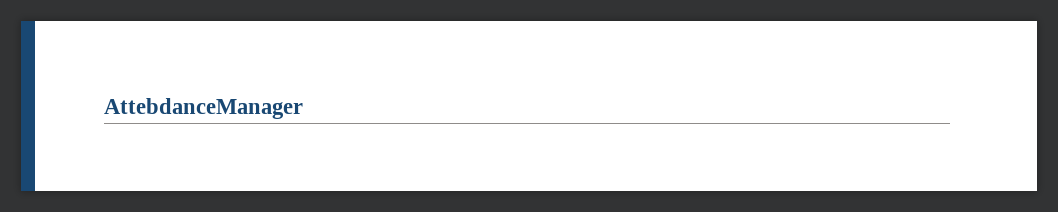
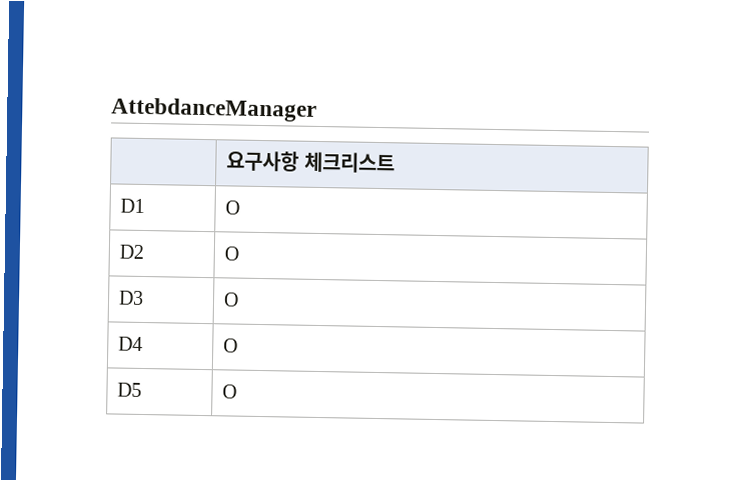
(303, 108) none -> [226,150,395,174] [120,198,146,214] [225,200,241,215] [119,244,145,260] [224,246,240,261] [118,290,145,306] [223,292,240,307] [118,336,144,351] [223,338,239,353] [117,382,143,397] [222,384,238,399] // | 요구사항 체크리스트 // D1 | O // D2 | O // D3 | O // D4 | O // D5 | O

